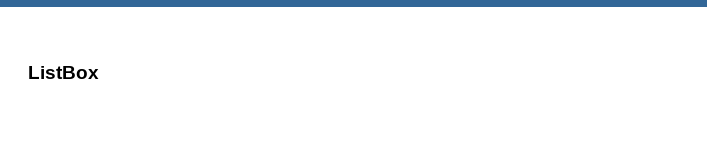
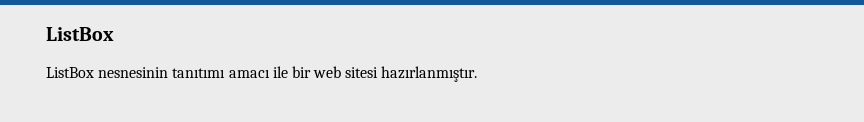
[28,66,99,79] ListBox -> [46,27,114,41] [46,66,478,82] ListBox // ListBox nesnesinin tanıtımı amacı ile bir web sitesi hazırlanmıştır.

